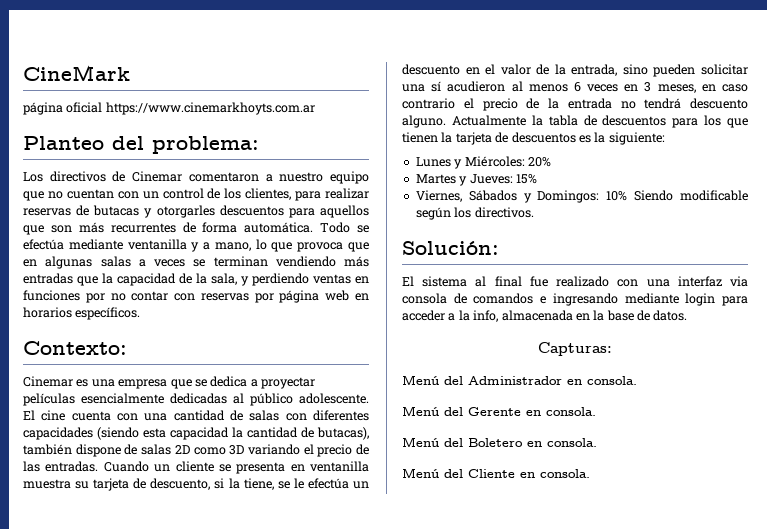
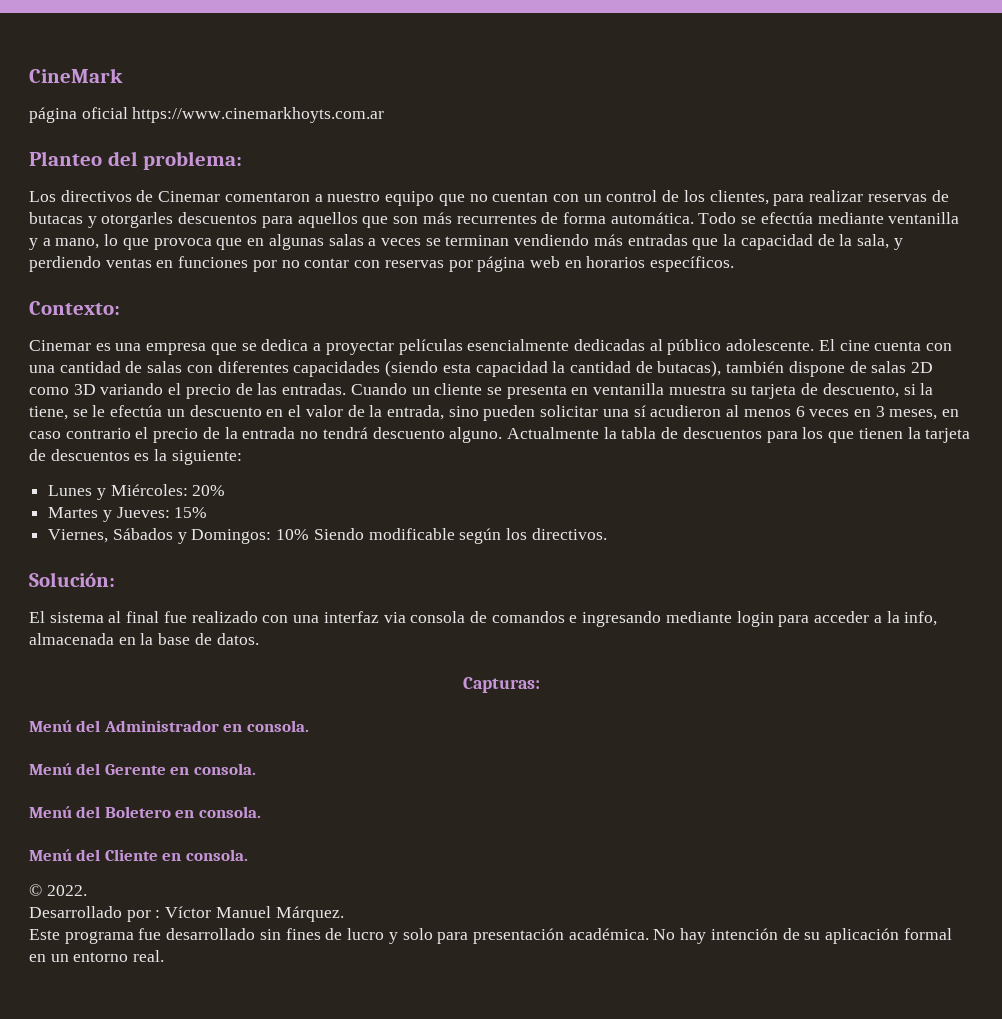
(590, 473) none -> [29,884,87,896] [29,906,344,922] [29,928,952,944] [29,950,165,962] // © 2022. // Desarrollado por : Víctor Manuel Márquez. // Este programa fue desarrollado sin fines de lucro y solo para presentación académica. No hay intención de su aplicación formal en un entorno real.

